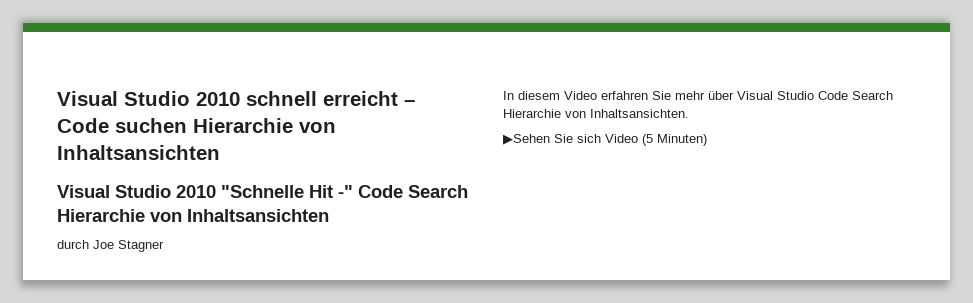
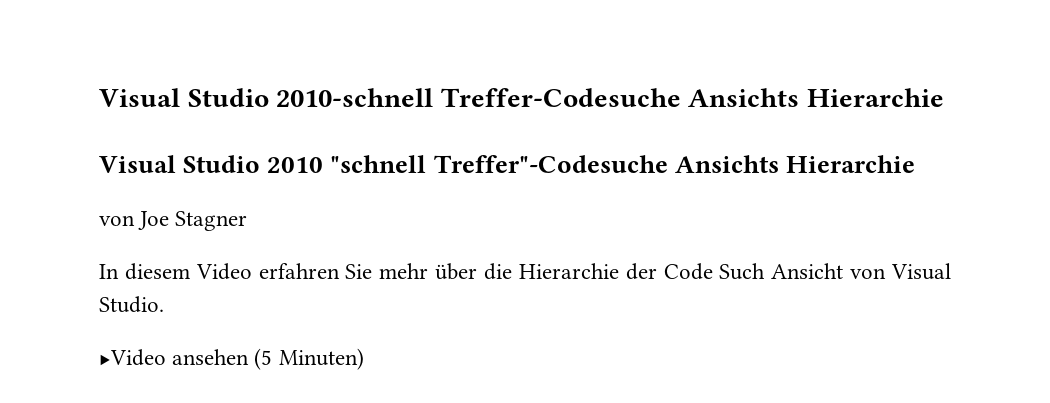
[57,91,415,106] [57,118,336,133] [57,145,220,160] [57,185,468,198] [57,209,329,222] [57,240,89,249] Visual Studio 2010 schnell erreicht – Code suchen Hierarchie von Inhaltsansichten // Visual Studio 2010 "Schnelle Hit -" Code Search Hierarchie von Inhaltsansichten // durch -> [99,88,944,107] [99,155,915,173] [99,215,135,226] Visual Studio 2010-schnell Treffer-Codesuche Ansichts Hierarchie // Visual Studio 2010 "schnell Treffer"-Codesuche Ansichts Hierarchie // von
[737,91,893,100] [503,109,689,118] [503,134,638,145] Visual Studio Code Search Hierarchie von Inhaltsansichten. // ▶Sehen Sie sich Video -> [483,263,952,280] [99,296,164,313] [99,349,250,366] die Hierarchie der Code Such Ansicht von Visual Studio. // ▶Video ansehen

